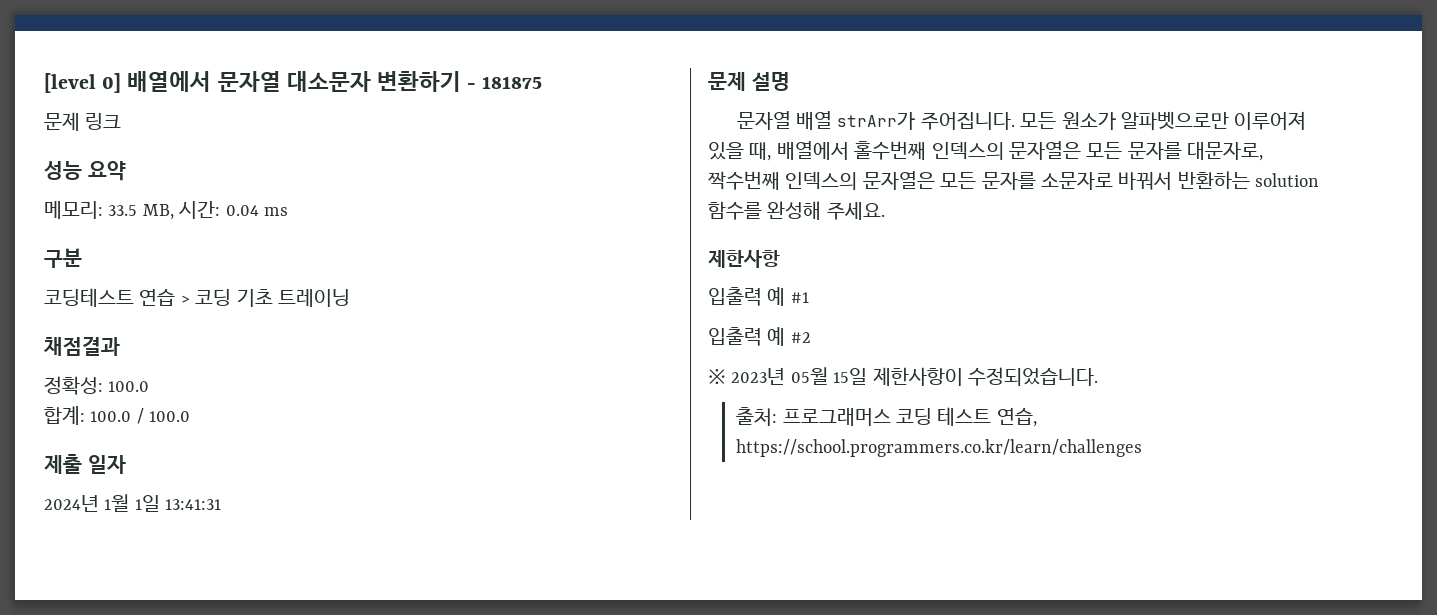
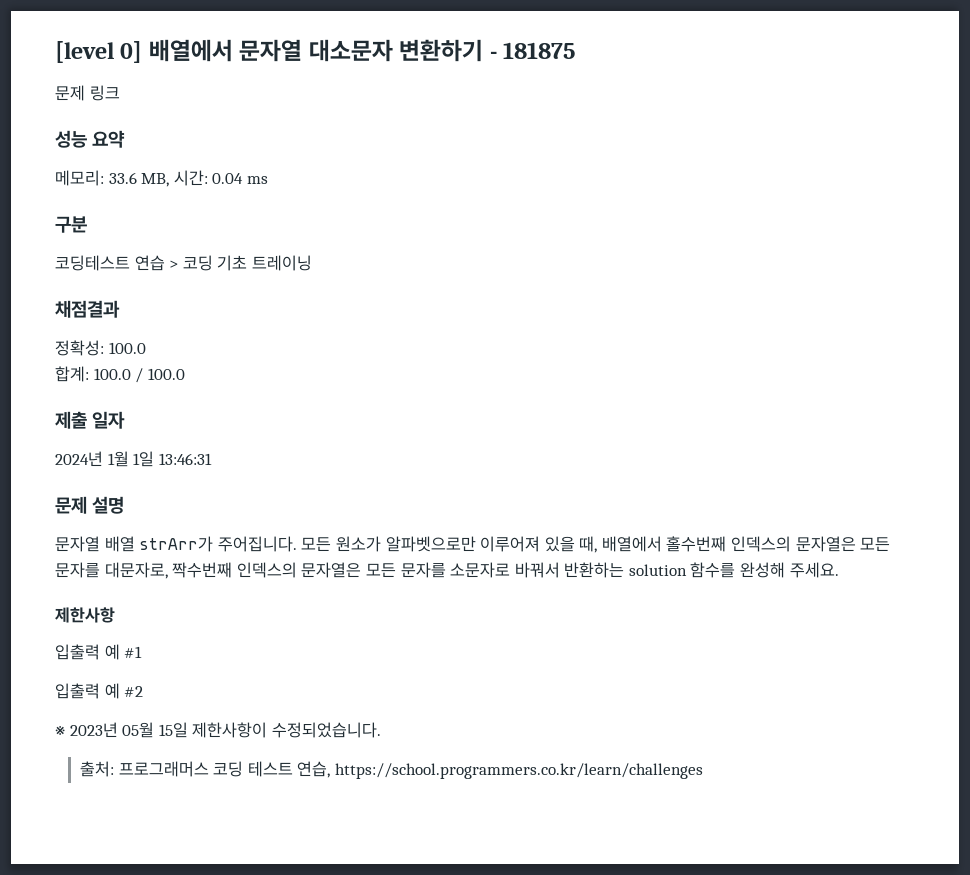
[108,205,138,216] 33.5 -> [108,172,137,184] 33.6
[165,499,222,510] 13:41:31 -> [158,453,212,465] 13:46:31

